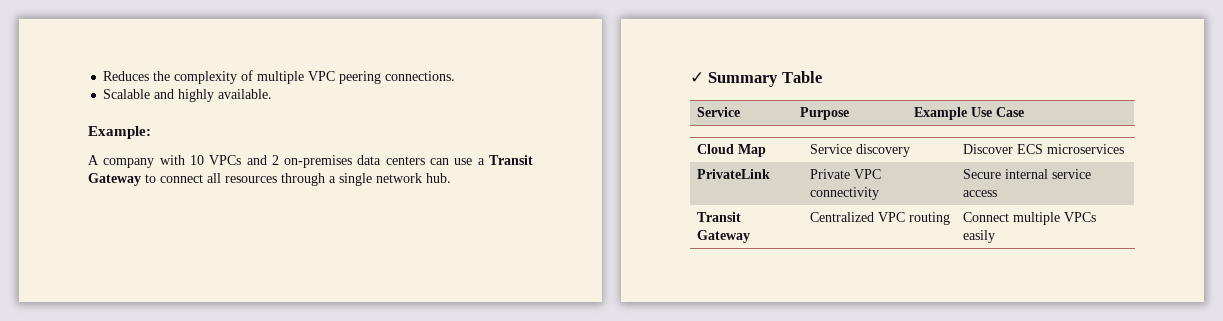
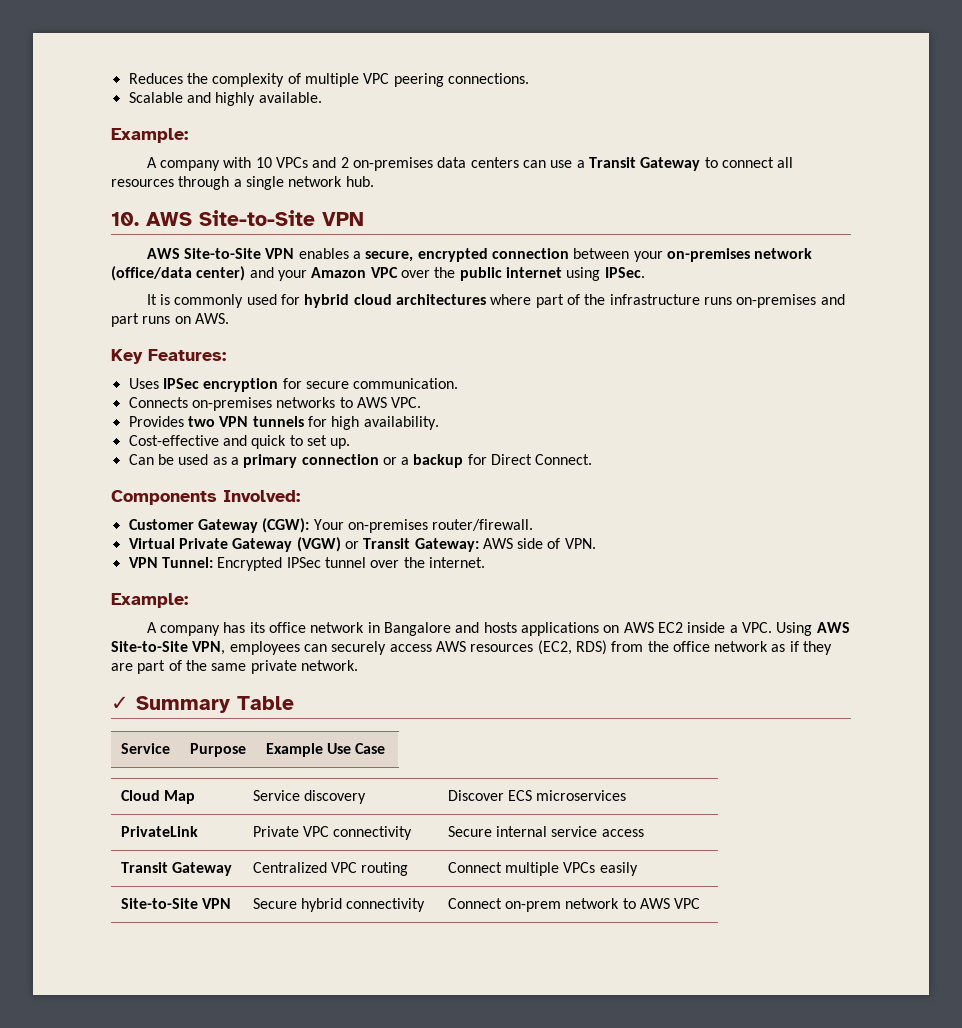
(451, 178) none -> [111,210,364,226] [146,248,813,262] [111,266,645,281] [146,294,845,308] [111,313,229,327] [111,349,226,364] [128,378,459,392] [128,397,422,411] [128,416,439,430] [128,435,351,449] [128,454,593,468] [111,490,300,505] [128,518,534,533] [128,537,596,552] [128,557,485,571] [111,593,188,608] [146,622,850,636] [111,640,833,655] [111,660,358,674] // 10. AWS Site-to-Site VPN // AWS Site-to-Site VPN enables a secure, encrypted connection between your on-premises network (office/data center) and your Amazon VPC over the public internet using IPSec. // It is commonly used for hybrid cloud architectures where part of the infrastructure runs on-premises and part runs on AWS. // Key Features: // Uses IPSec encryption for secure communication. // Connects on-premises networks to AWS VPC. // Provides two VPN tunnels for high availability. // Cost-effective and quick to set up. // Can be used as a primary connection or a backup for Direct Connect. // Components Involved: // Customer Gateway (CGW): Your on-premises router/firewall. // Virtual Private Gateway (VGW) or Transit Gateway: AWS side of VPN. // VPN Tunnel: Encrypted IPSec tunnel over the internet. // Example: // A company has its office network in Bangalore and hosts applications on AWS EC2 inside a VPC. Using AWS Site-to-Site VPN, employees can securely access AWS resources (EC2, RDS) from the office network as if they are part of the same private network.
(995, 236) none -> [120,898,231,909] [252,898,426,912] [447,898,701,912] // Site-to-Site VPN | Secure hybrid connectivity | Connect on-prem network to AWS VPC

